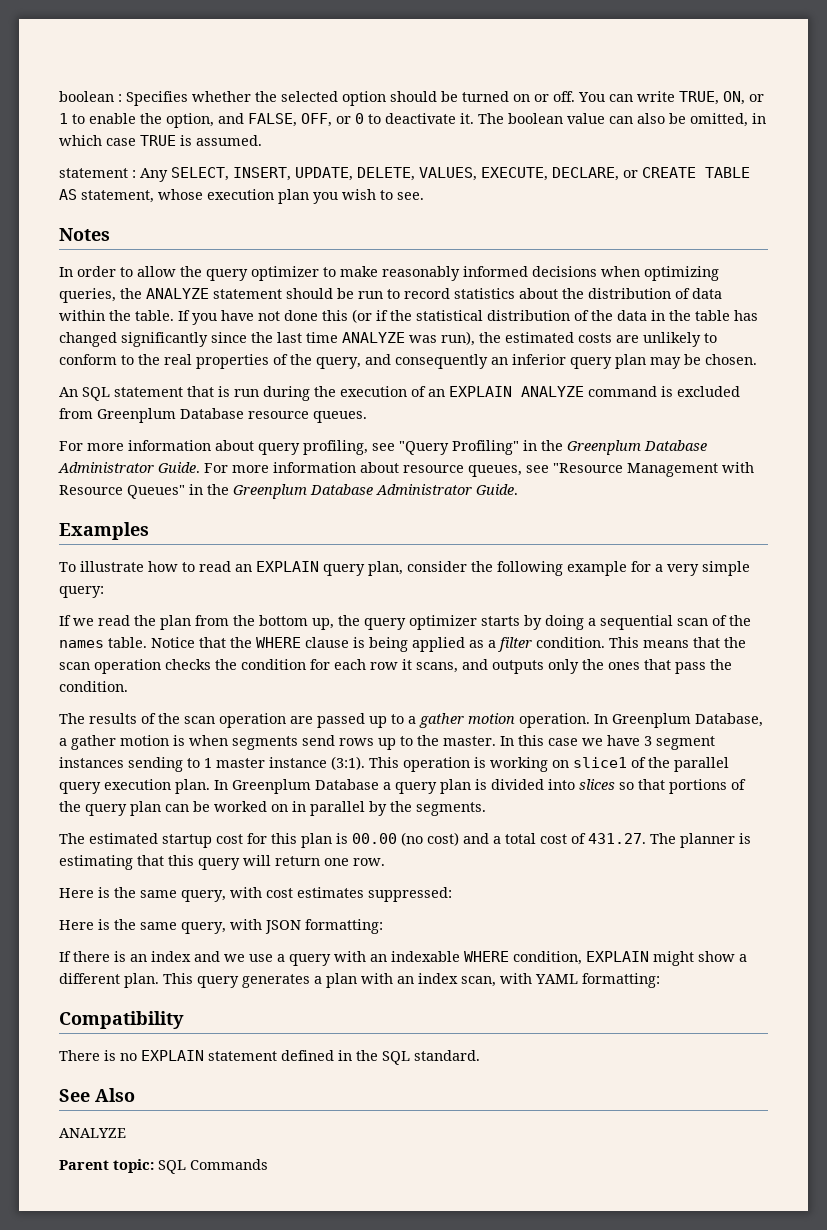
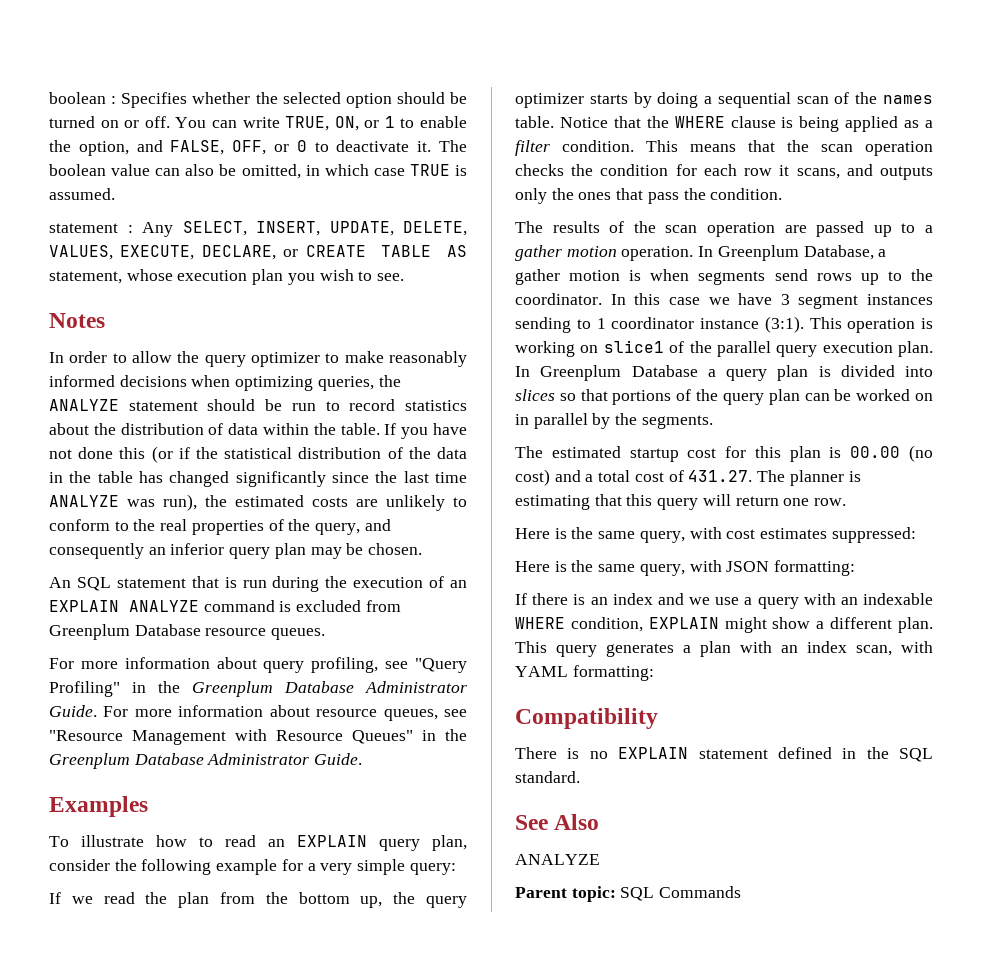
[443,736,496,746] master. -> [515,293,602,305] coordinator.
[216,758,265,768] master -> [611,317,695,329] coordinator

